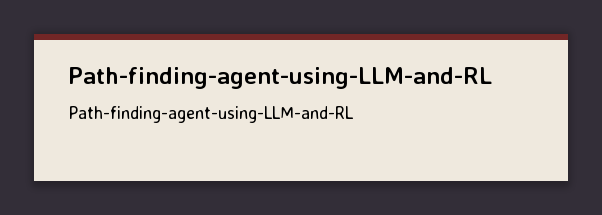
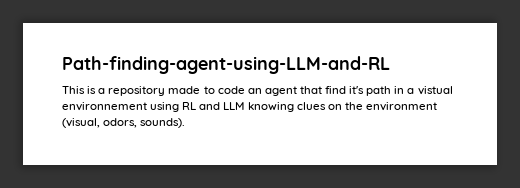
[68,106,354,123] Path-finding-agent-using-LLM-and-RL -> [62,86,453,96] [62,102,437,112] [62,118,186,128] This is a repository made to code an agent that find it's path in a vistual environnement using RL and LLM knowing clues on the environment (visual, odors, sounds).

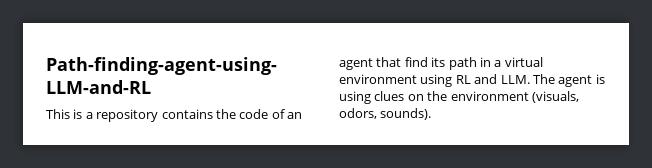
[168,86,245,94] made to code -> [161,109,285,119] contains the code of
[349,86,365,94] it's -> [431,57,446,67] its
[417,86,453,95] [62,102,147,111] vistual environnement -> [504,57,543,67] [339,74,417,84] virtual environment
[223,102,294,112] LLM knowing -> [500,74,605,87] [339,91,371,104] LLM. The agent is using
[62,118,100,128] (visual, -> [531,91,579,103] (visuals,

